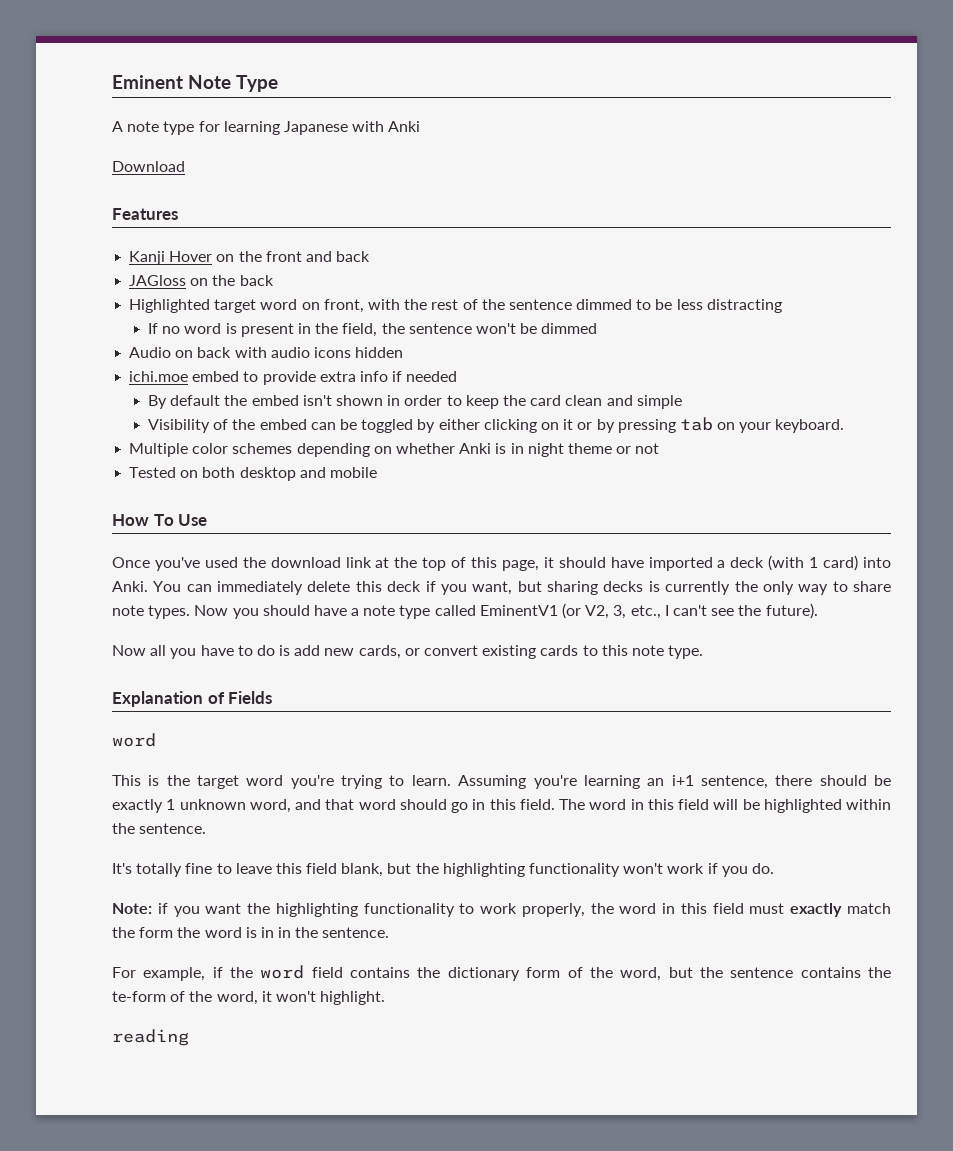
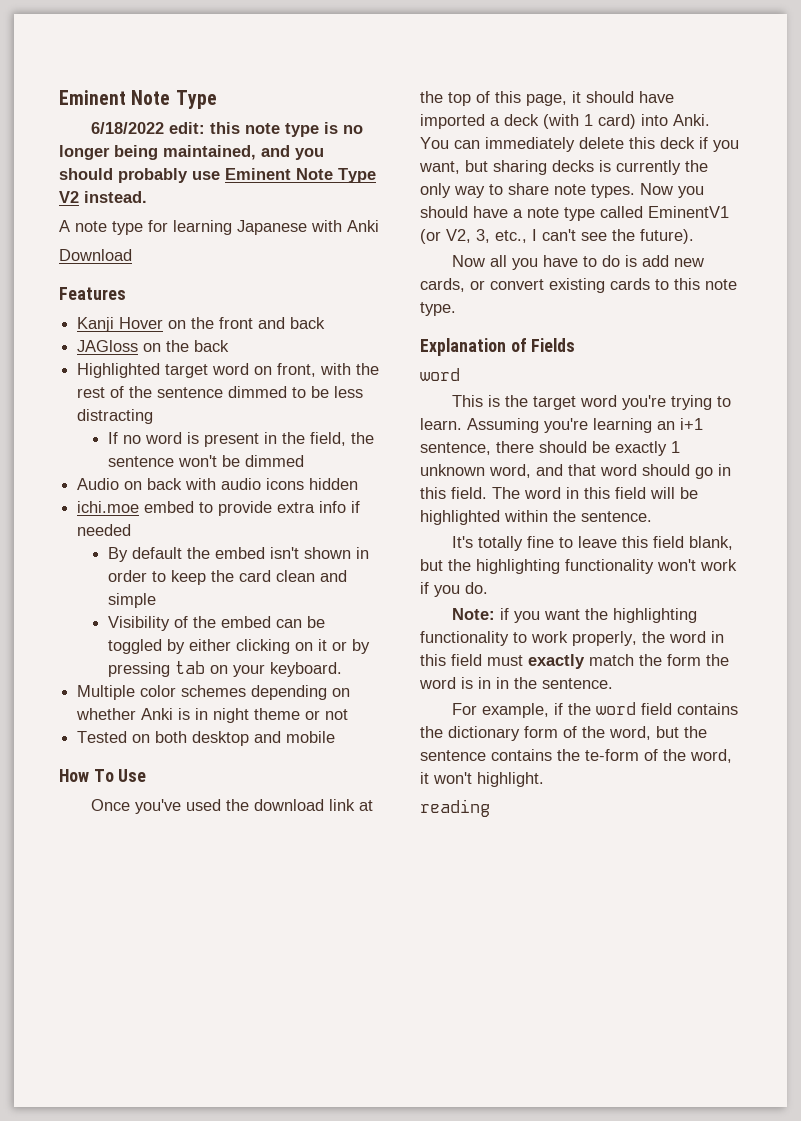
[112,75,279,92] Eminent Note Type -> [59,90,217,109] [91,122,364,137] [59,145,324,160] [59,168,376,183] [59,191,147,203] Eminent Note Type // 6/18/2022 edit: this note type is no longer being maintained, and you should probably use Eminent Note Type V2 instead.

